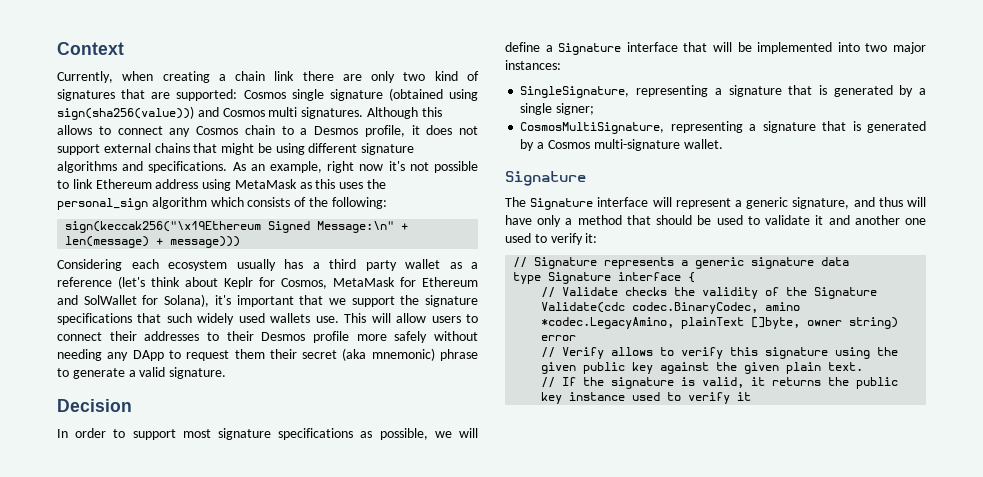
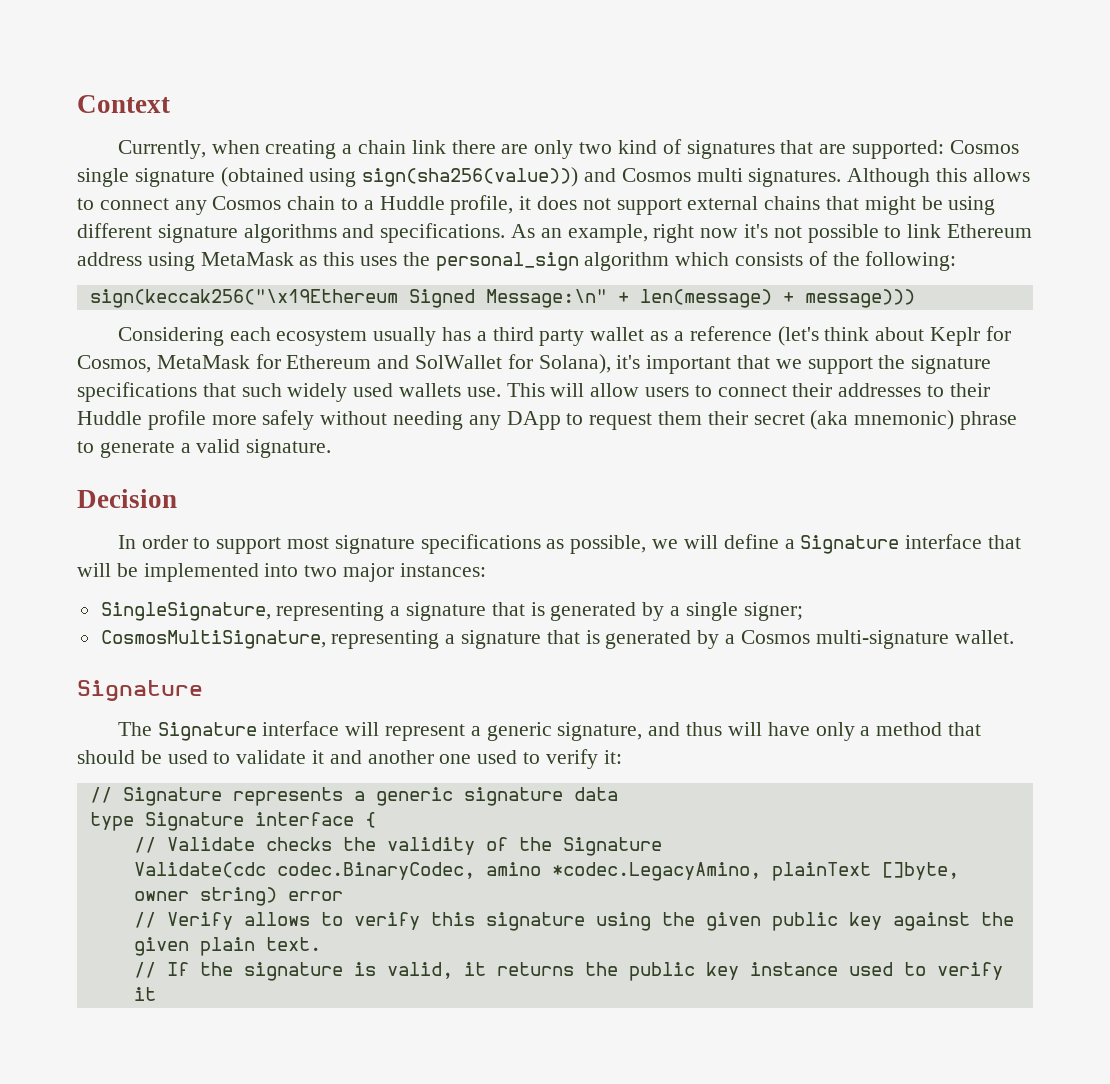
[314,126,358,135] Desmos -> [379,196,445,210] Huddle
[261,332,306,341] Desmos -> [77,411,142,425] Huddle

